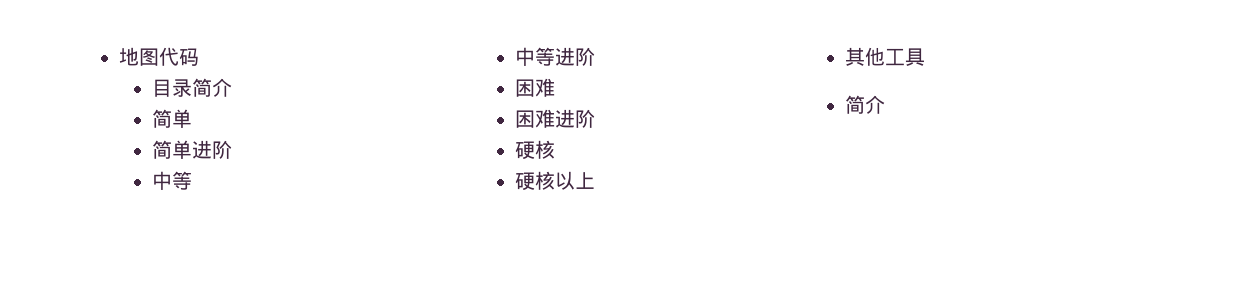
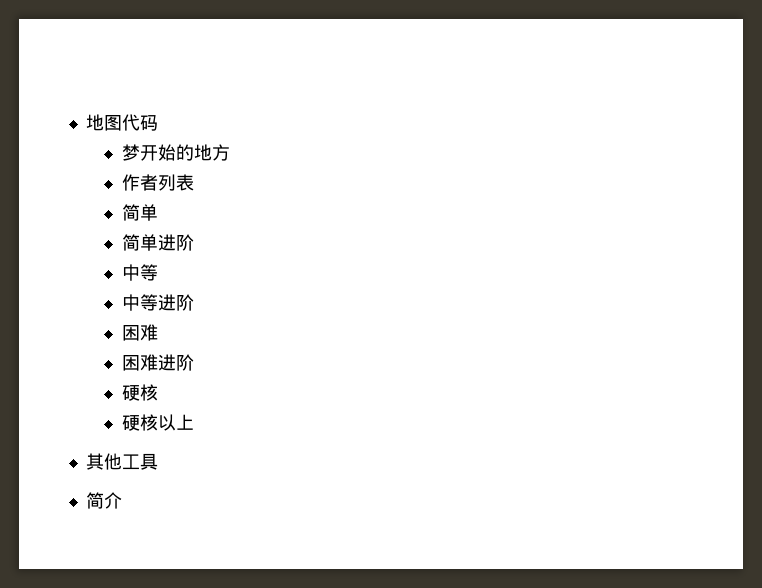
[151,78,232,97] 目录简介 -> [121,144,230,161] [121,174,194,191] 梦开始的地方 // 作者列表

